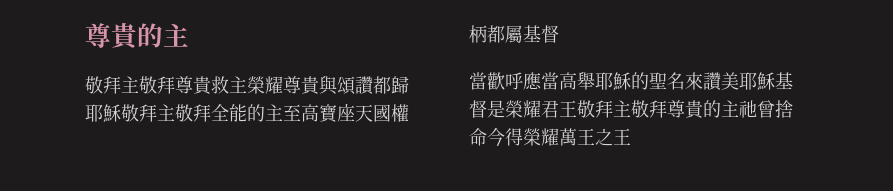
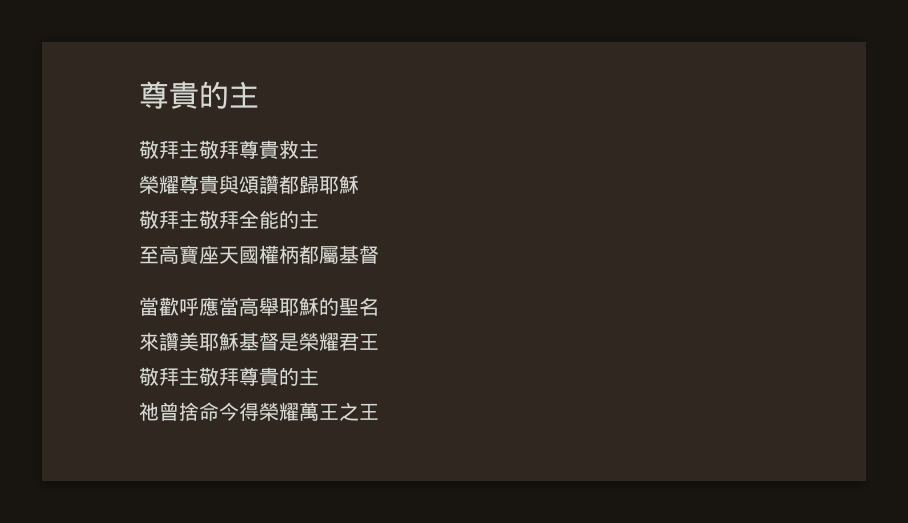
(247, 84) none -> (319, 149) //
(121, 113) none -> (359, 184) //
(283, 112) none -> (319, 219) //
(685, 81) none -> (379, 306) //
(577, 108) none -> (379, 341) //
(739, 108) none -> (319, 376) //

